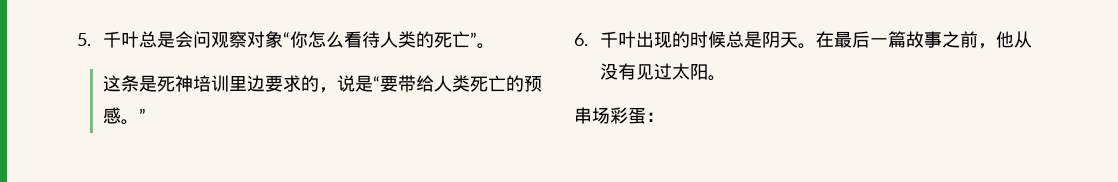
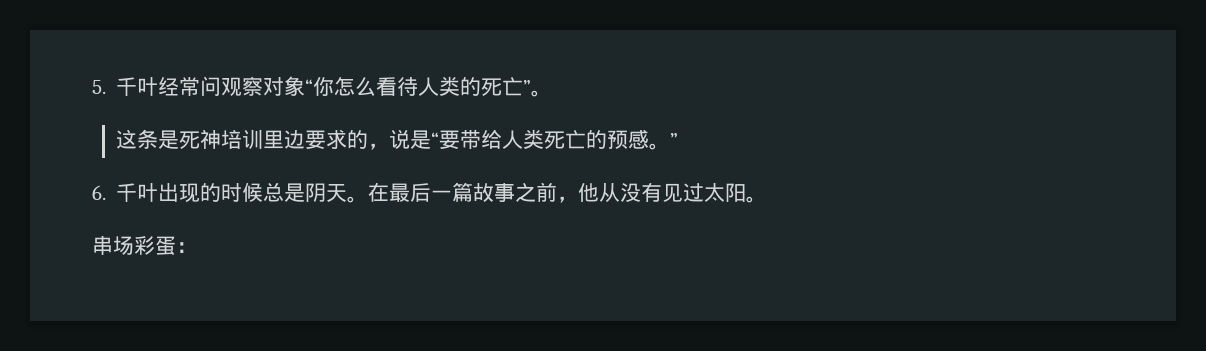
[138,31,193,48] 总是会 -> [158,77,201,96] 经常

